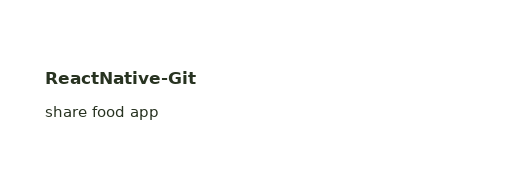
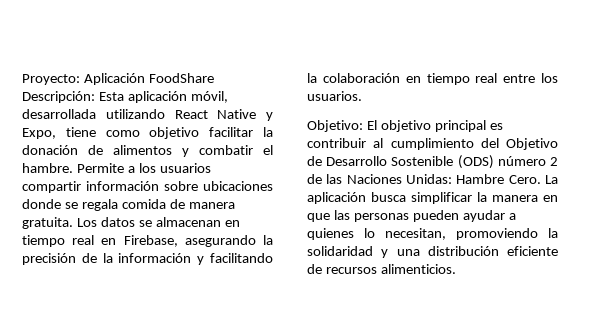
[45,71,196,84] [45,106,159,120] ReactNative-Git // share food app -> [22,73,214,85] [22,91,228,103] [22,109,273,121] [22,127,273,139] [22,145,273,157] [22,163,211,173] [22,181,273,193] [22,199,235,211] [22,217,240,229] [22,235,273,247] [22,253,273,265] [307,73,558,85] [307,91,362,101] [307,120,503,132] [307,138,558,150] [307,155,558,169] [307,174,558,184] [307,192,558,204] [307,210,516,222] [307,228,558,240] [307,246,558,258] [307,264,456,274] Proyecto: Aplicación FoodShare Descripción: Esta aplicación móvil, desarrollada utilizando React Native y Expo, tiene como objetivo facilitar la donación de alimentos y combatir el hambre. Permite a los usuarios compartir información sobre ubicaciones donde se regala comida de manera gratuita. Los datos se almacenan en tiempo real en Firebase, asegurando la precisión de la información y facilitando la colaboración en tiempo real entre los usuarios. // Objetivo: El objetivo principal es contribuir al cumplimiento del Objetivo de Desarrollo Sostenible (ODS) número 2 de las Naciones Unidas: Hambre Cero. La aplicación busca simplificar la manera en que las personas pueden ayudar a quienes lo necesitan, promoviendo la solidaridad y una distribución eficiente de recursos alimenticios.

